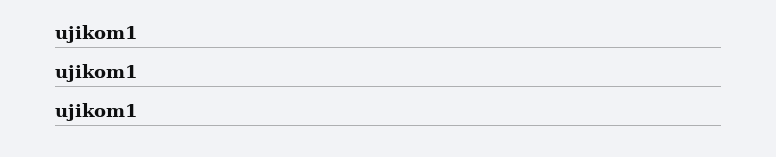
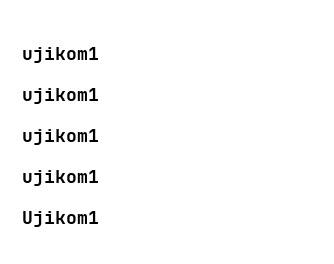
[55,25,138,43] [55,64,138,82] [55,103,138,121] ujikom1 // ujikom1 // ujikom1 -> [22,47,99,63] [22,88,99,104] [22,129,99,145] [22,170,99,186] [22,211,99,227] ujikom1 // ujikom1 // ujikom1 // ujikom1 // Ujikom1

